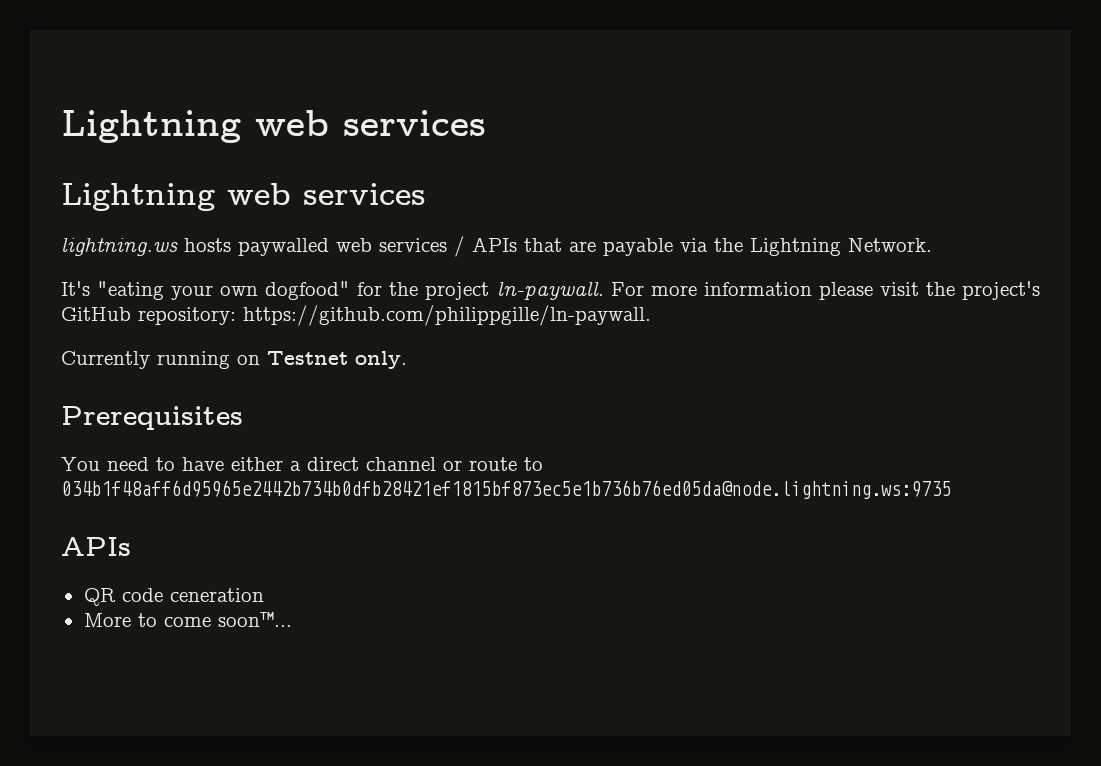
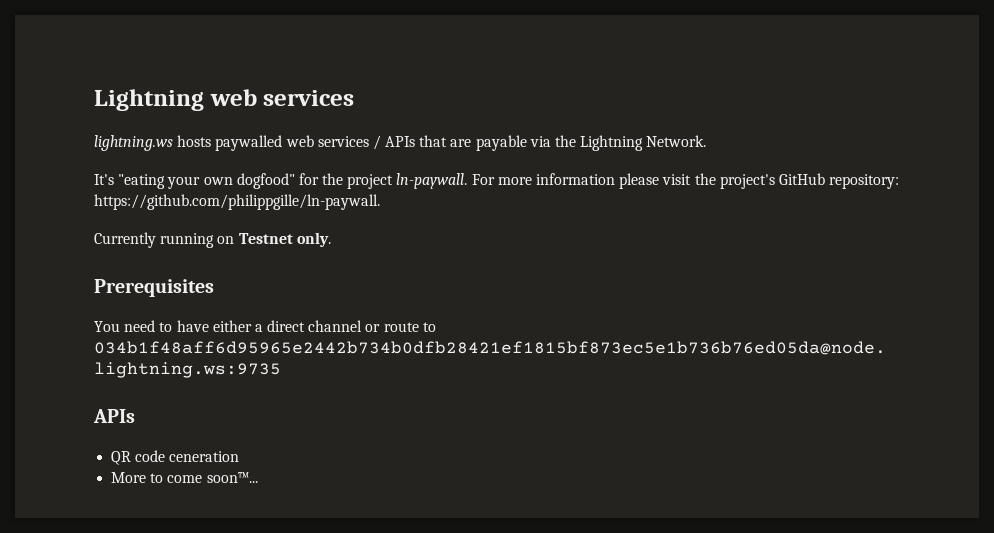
[61,110,486,143] [61,183,426,211] Lightning web services // Lightning web services -> [94,89,355,111] Lightning web services

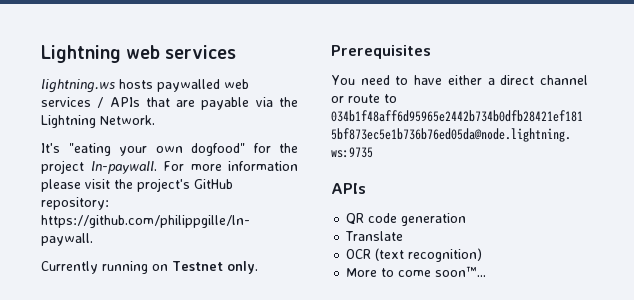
[169,451,240,462] ceneration -> [401,213,467,226] [345,231,404,241] [346,248,483,262] generation // Translate // OCR (text recognition)

